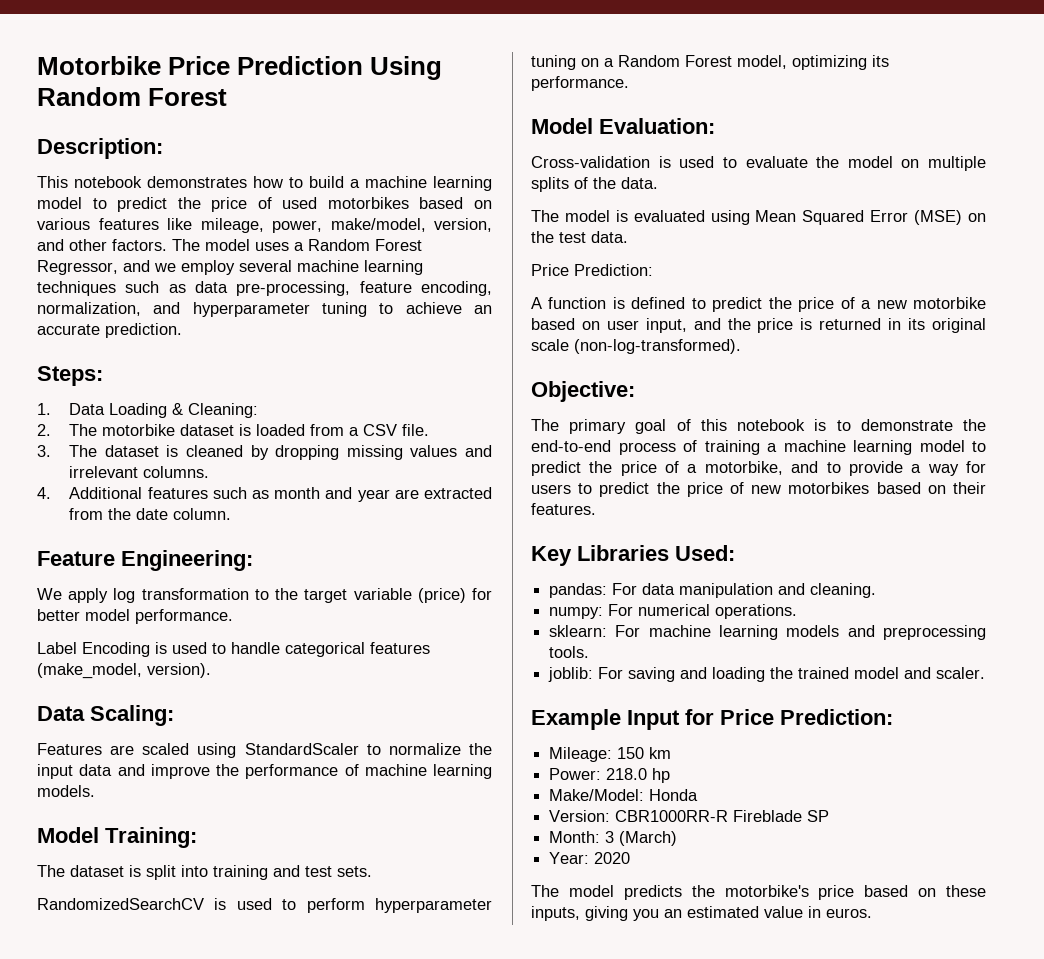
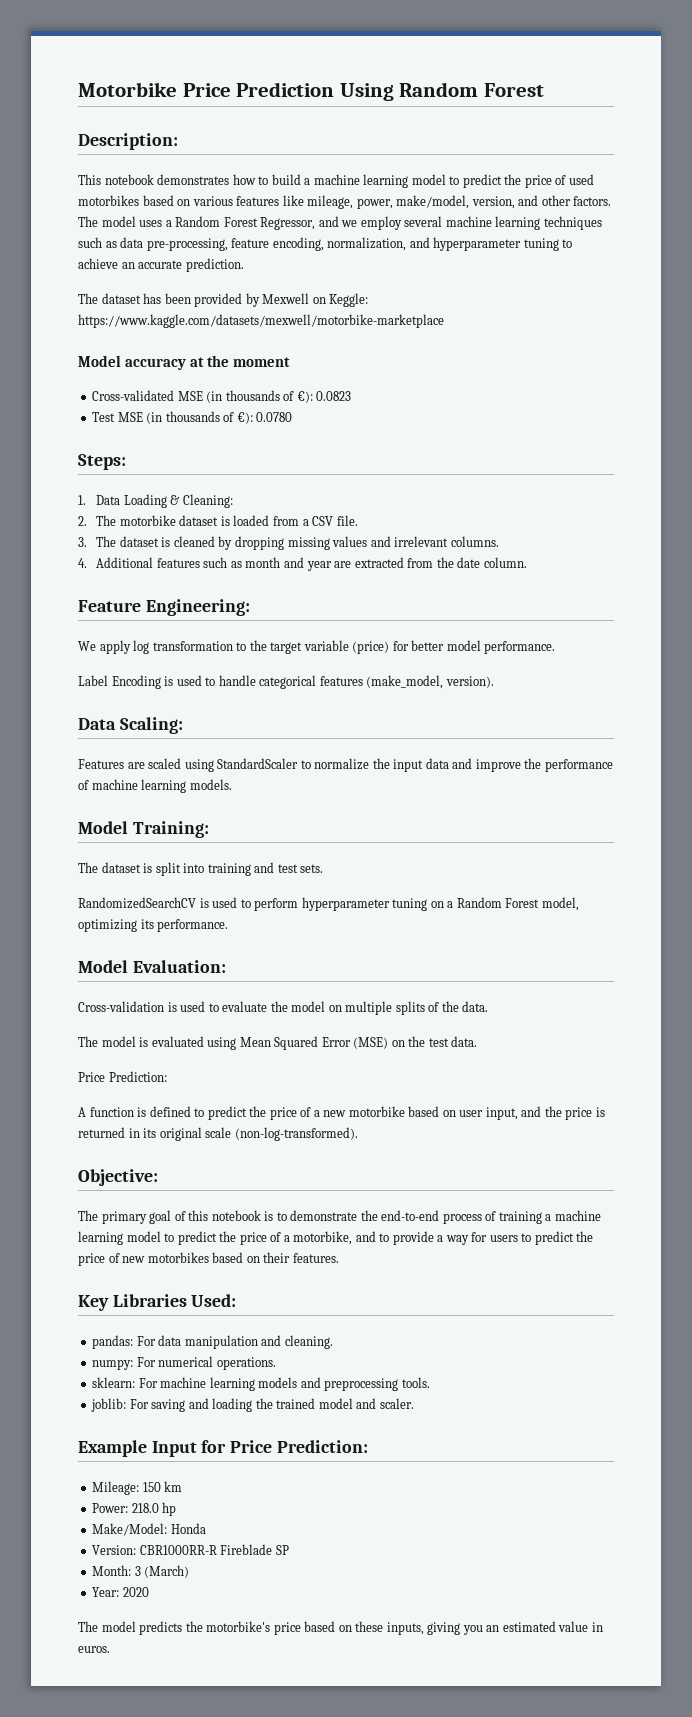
(182, 330) none -> [78,293,369,307] [78,314,444,328] [78,355,291,370] [92,390,352,403] [92,411,293,424] // The dataset has been provided by Mexwell on Keggle: https://www.kaggle.com/datasets/mexwell/motorbike-marketplace // Model accuracy at the moment // Cross-validated MSE (in thousands of €): 0.0823 // Test MSE (in thousands of €): 0.0780

